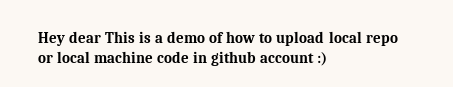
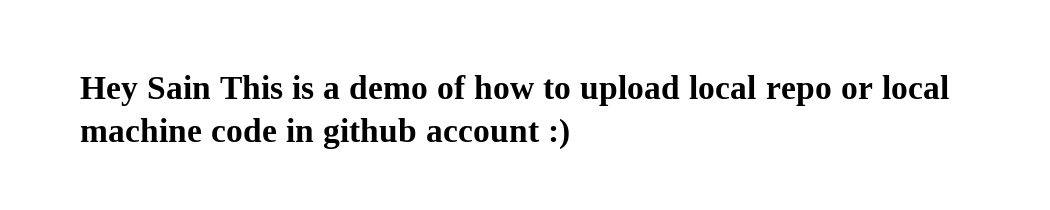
[69,31,102,43] dear -> [147,75,212,99] Sain

